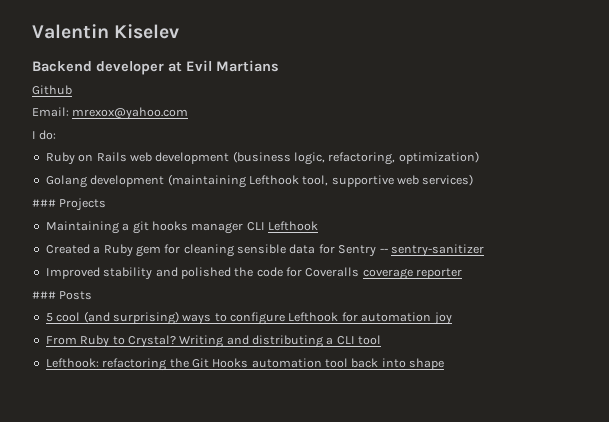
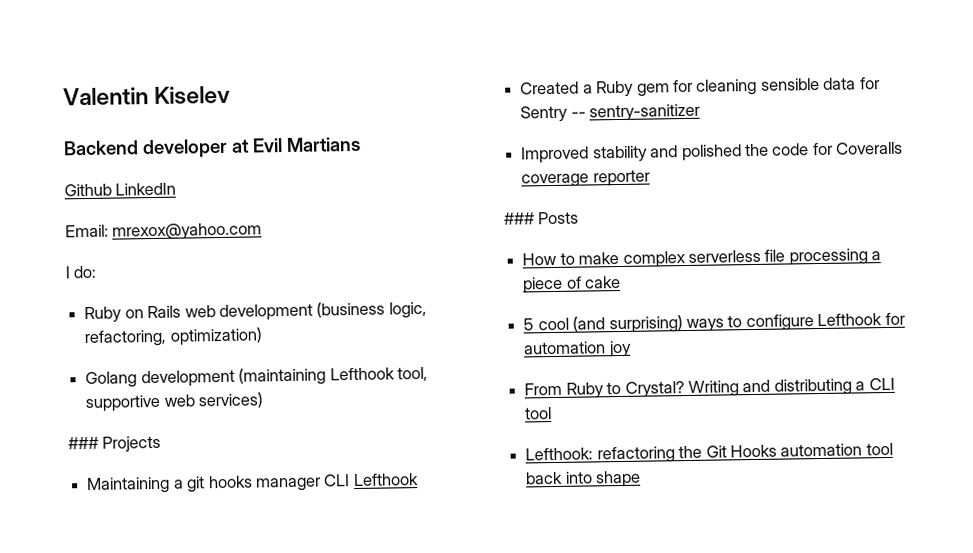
(72, 90) none -> [115,182,177,196] LinkedIn
(93, 295) none -> [522,248,882,268] [523,275,622,294] // How to make complex serverless file processing a piece of cake

